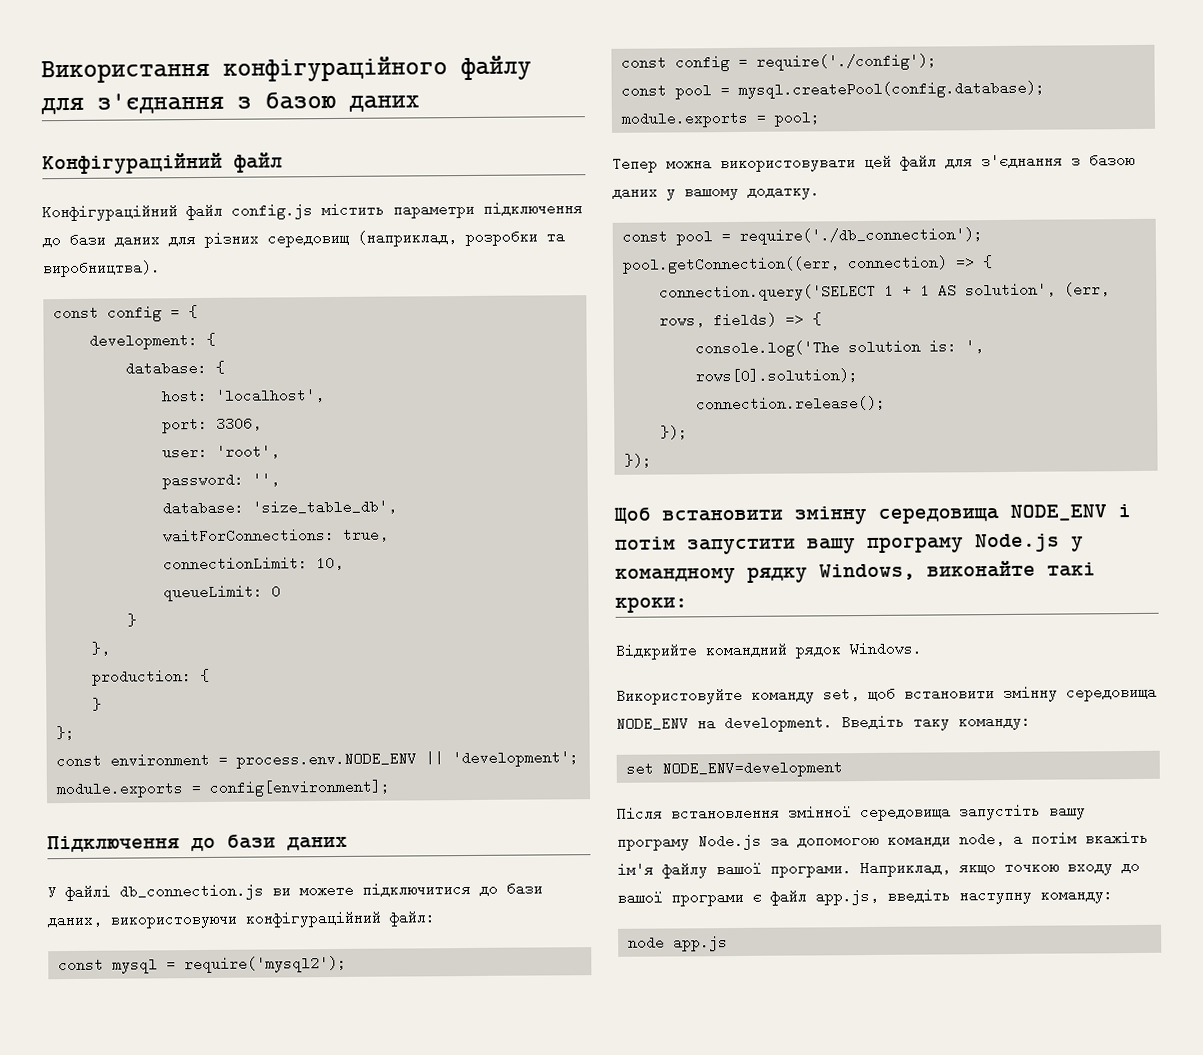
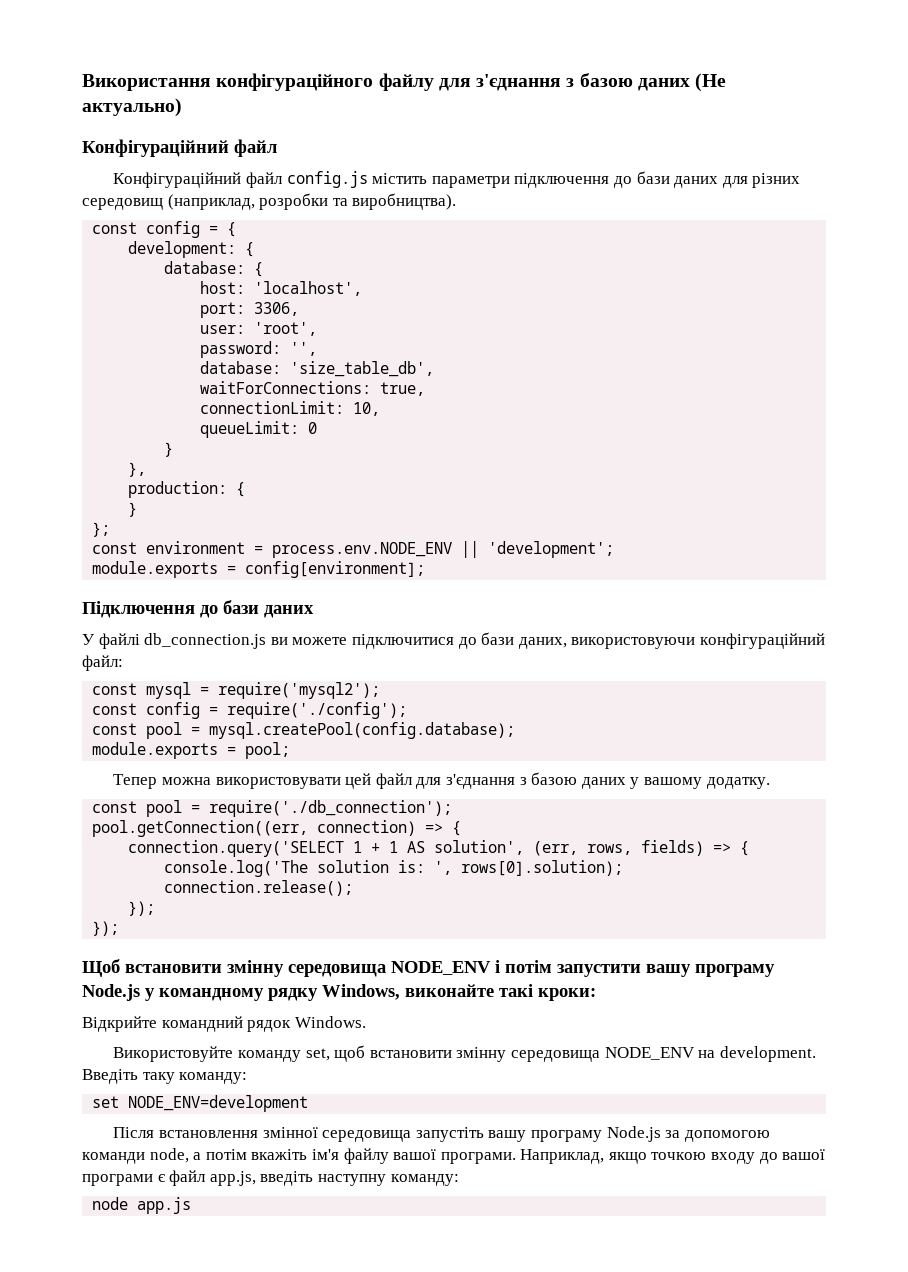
(420, 103) none -> [695,73,727,92] [82,98,182,117] (Не актуально)

